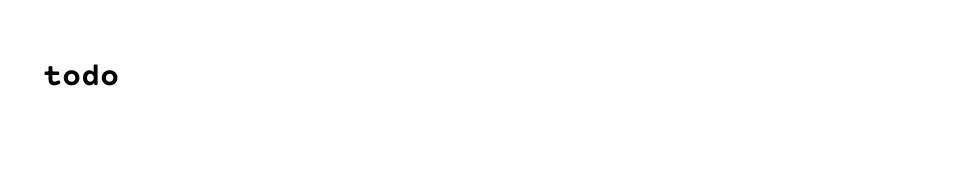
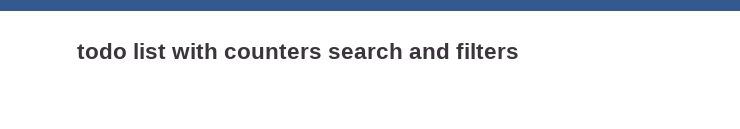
(119, 75) none -> [133,43,520,59] list with counters search and filters

